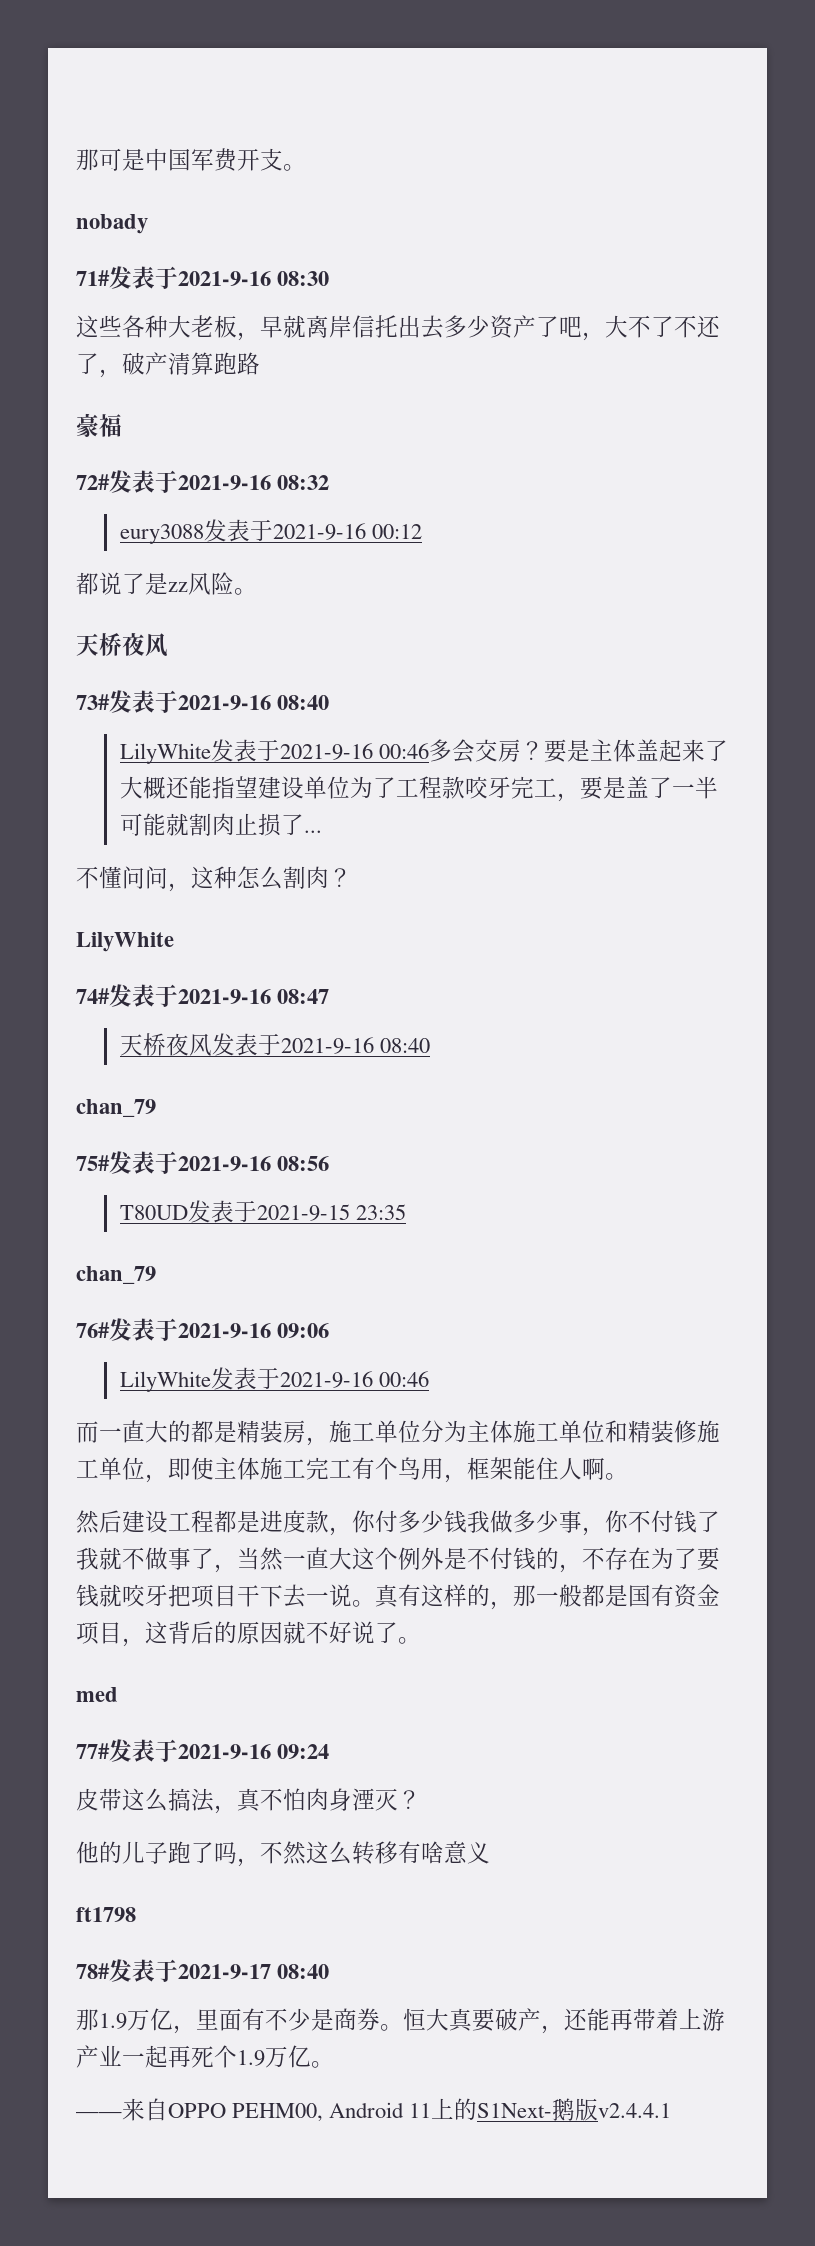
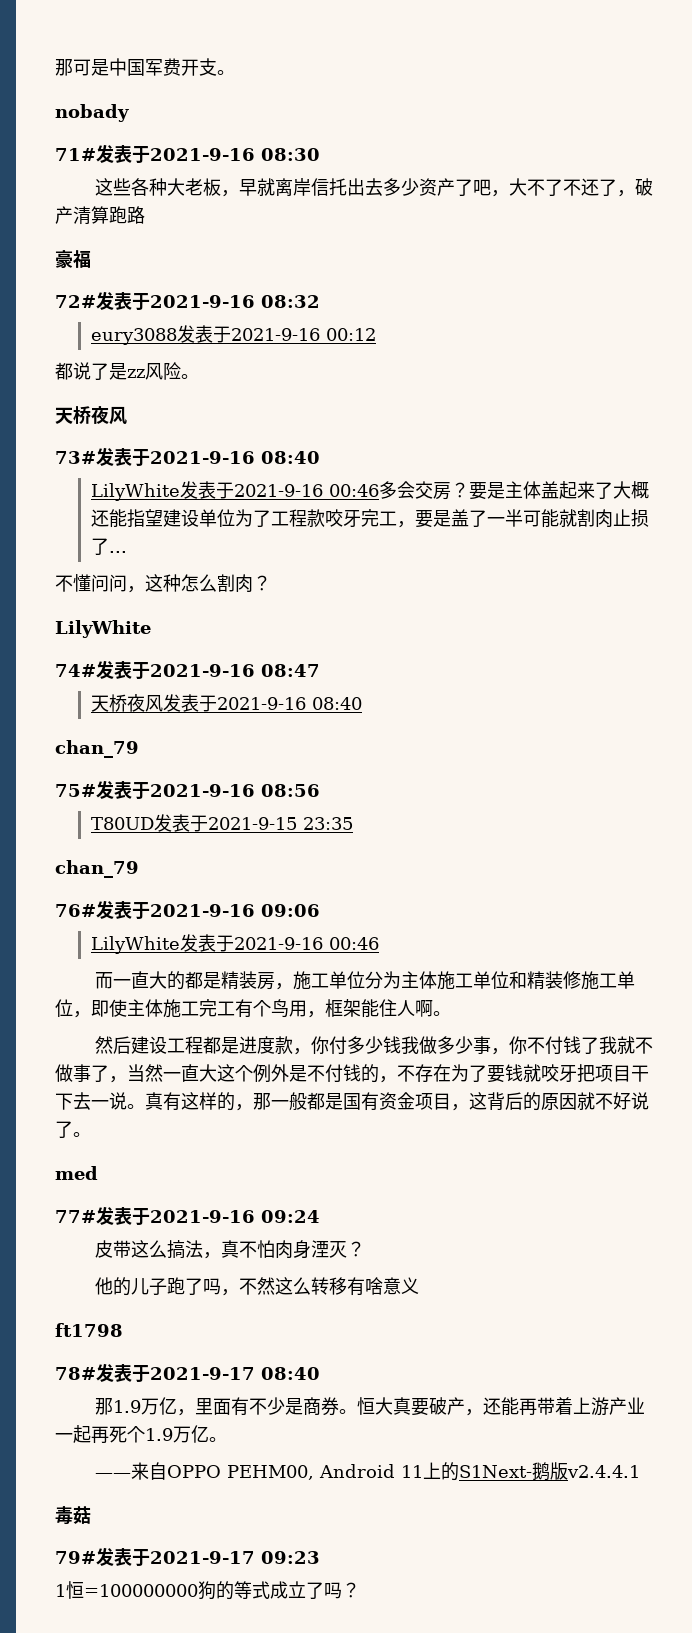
(672, 2110) none -> [55,1506,91,1525] [55,1547,320,1566] [55,1581,360,1600] // 毒菇 // 79#发表于2021-9-17 09:23 // 1恒=100000000狗的等式成立了吗？

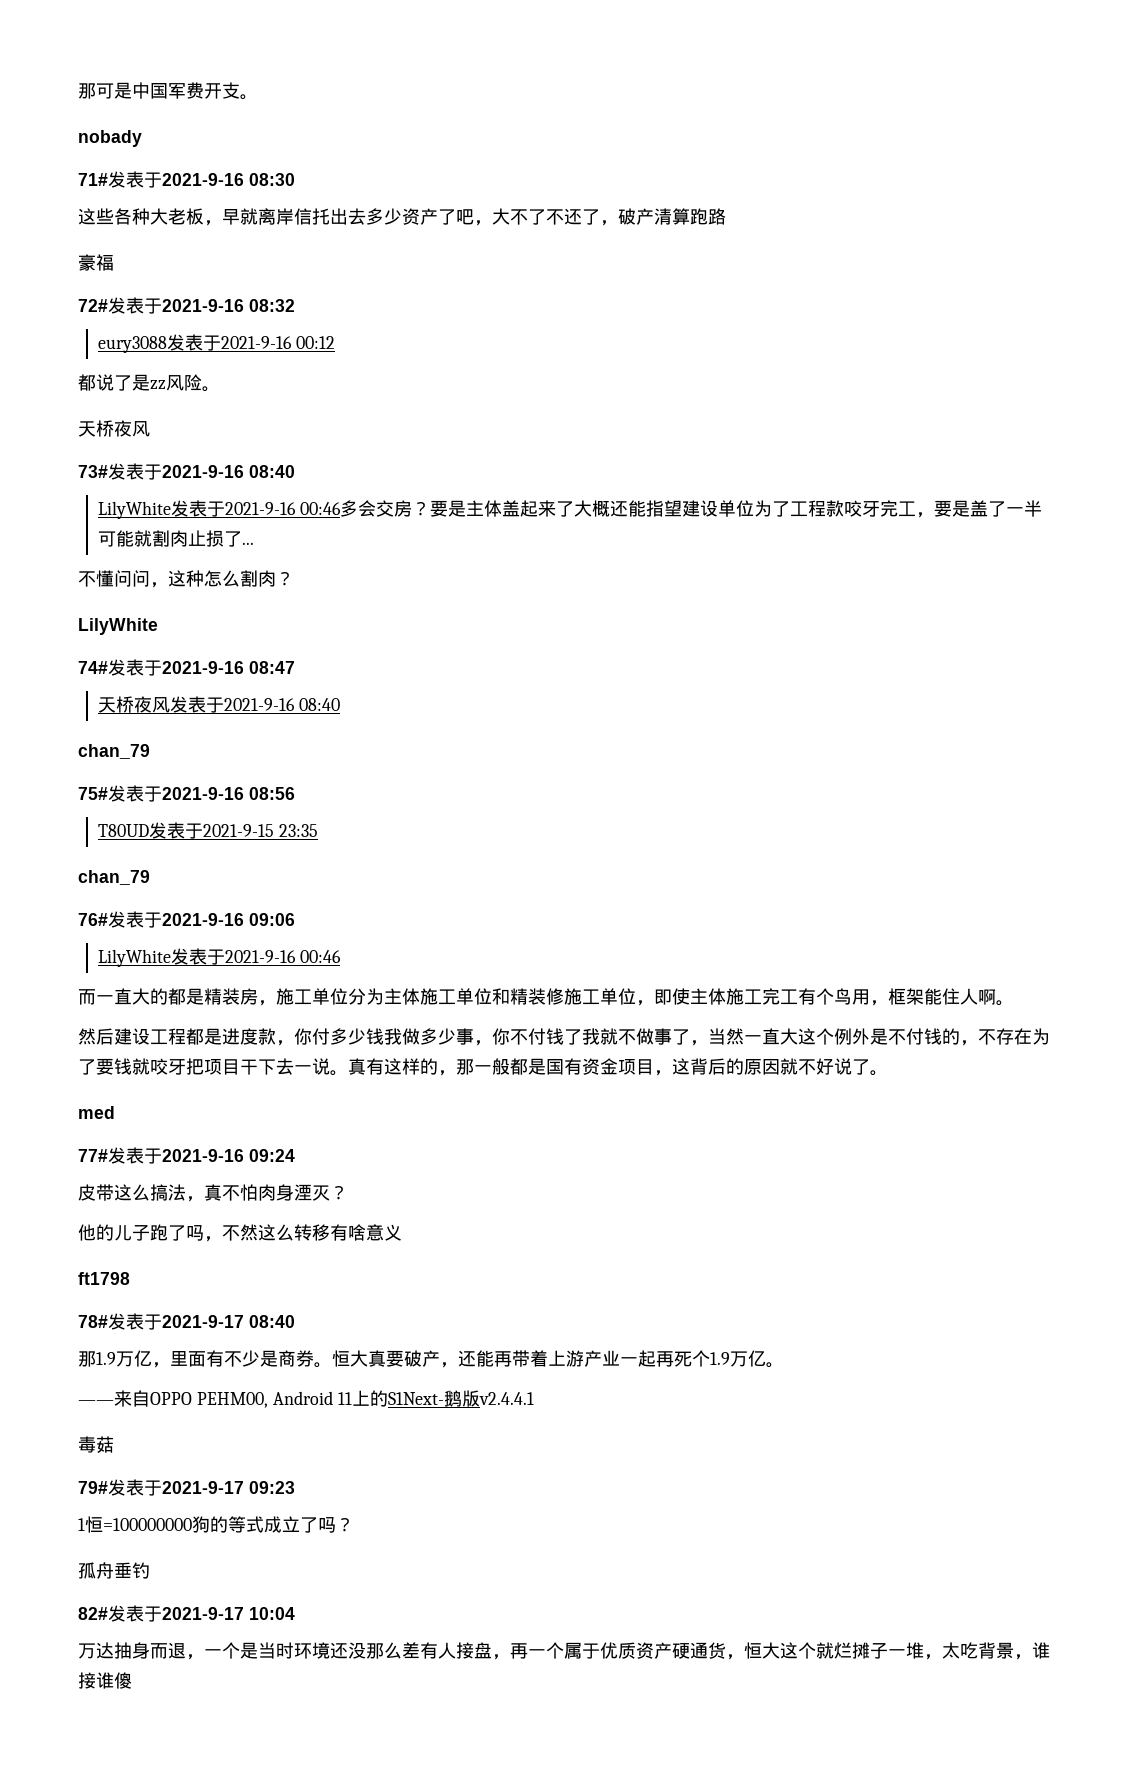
(360, 1590) none -> [78,1562,150,1579] [78,1605,295,1622] [78,1642,1050,1660] [78,1672,132,1689] // 孤舟垂钓 // 82#发表于2021-9-17 10:04 // 万达抽身而退，一个是当时环境还没那么差有人接盘，再一个属于优质资产硬通货，恒大这个就烂摊子一堆，太吃背景，谁接谁傻

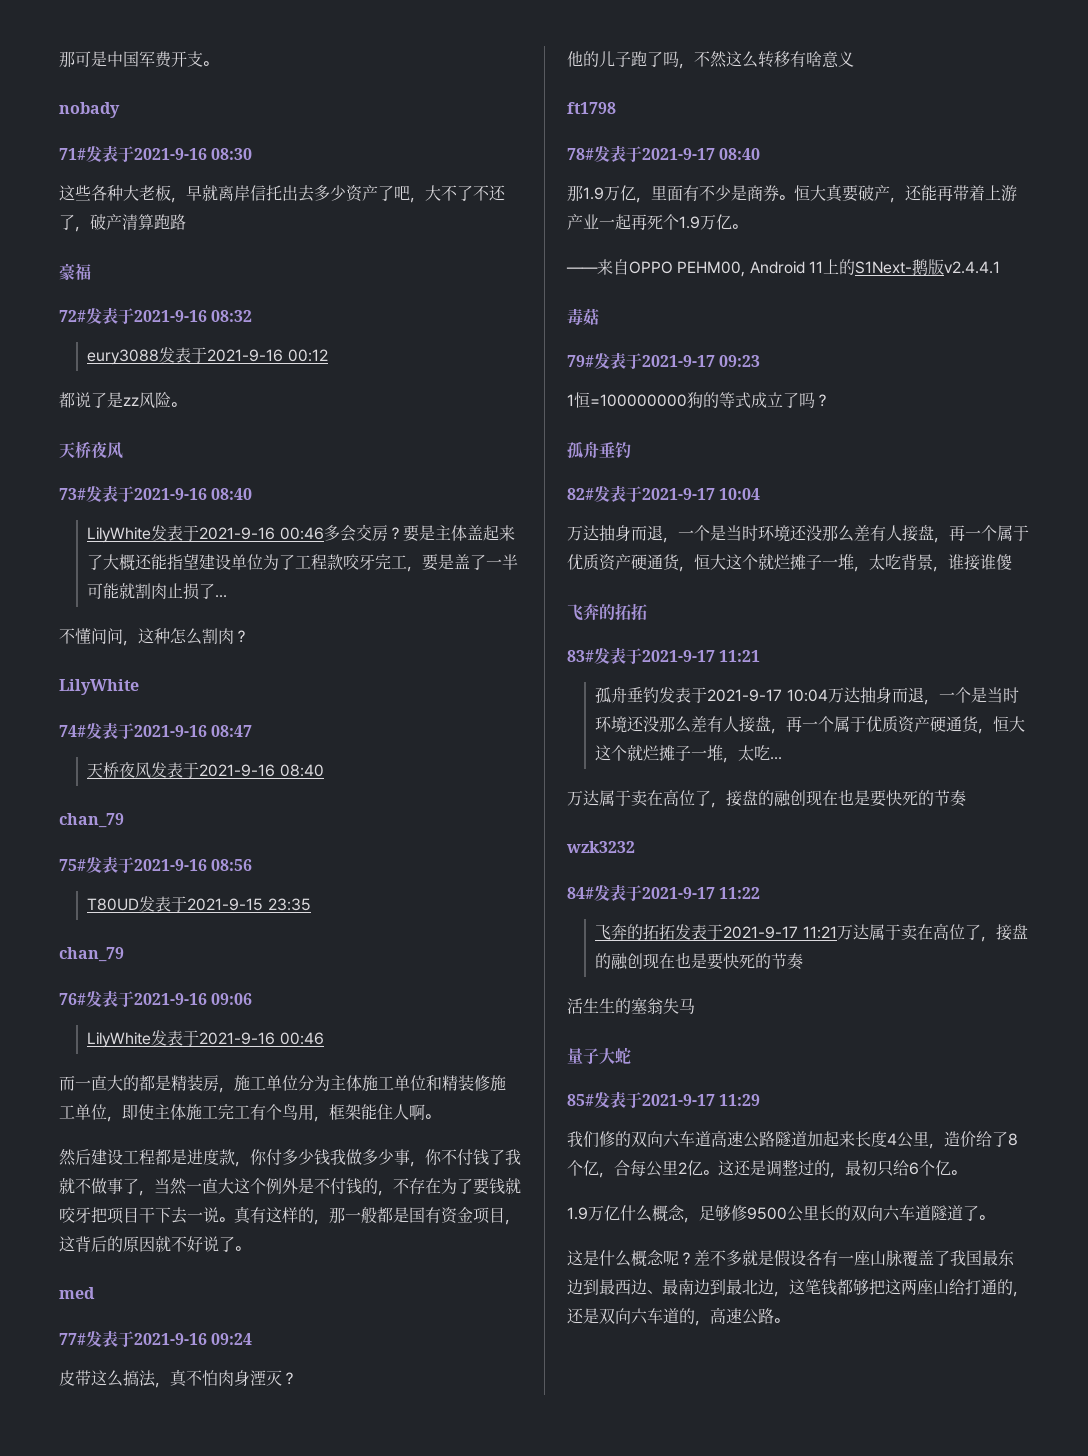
(132, 1680) none -> [567,603,647,621] [567,647,761,664] [595,687,1019,705] [595,716,1026,734] [595,745,783,763] [567,789,966,808] [566,841,635,853] [567,884,761,901] [595,923,1028,942] [595,952,804,970] [567,997,695,1014] [567,1047,631,1064] [567,1091,761,1108] [567,1130,1018,1149] [567,1159,966,1178] [567,1205,994,1223] [567,1250,1014,1267] [567,1279,1028,1297] [567,1307,789,1326] // 飞奔的拓拓 // 83#发表于2021-9-17 11:21 // 孤舟垂钓发表于2021-9-17 10:04万达抽身而退，一个是当时环境还没那么差有人接盘，再一个属于优质资产硬通货，恒大这个就烂摊子一堆，太吃... // 万达属于卖在高位了，接盘的融创现在也是要快死的节奏 // wzk3232 // 84#发表于2021-9-17 11:22 // 飞奔的拓拓发表于2021-9-17 11:21万达属于卖在高位了，接盘的融创现在也是要快死的节奏 // 活生生的塞翁失马 // 量子大蛇 // 85#发表于2021-9-17 11:29 // 我们修的双向六车道高速公路隧道加起来长度4公里，造价给了8个亿，合每公里2亿。这还是调整过的，最初只给6个亿。 // 1.9万亿什么概念，足够修9500公里长的双向六车道隧道了。 // 这是什么概念呢？差不多就是假设各有一座山脉覆盖了我国最东边到最西边、最南边到最北边，这笔钱都够把这两座山给打通的，还是双向六车道的，高速公路。

